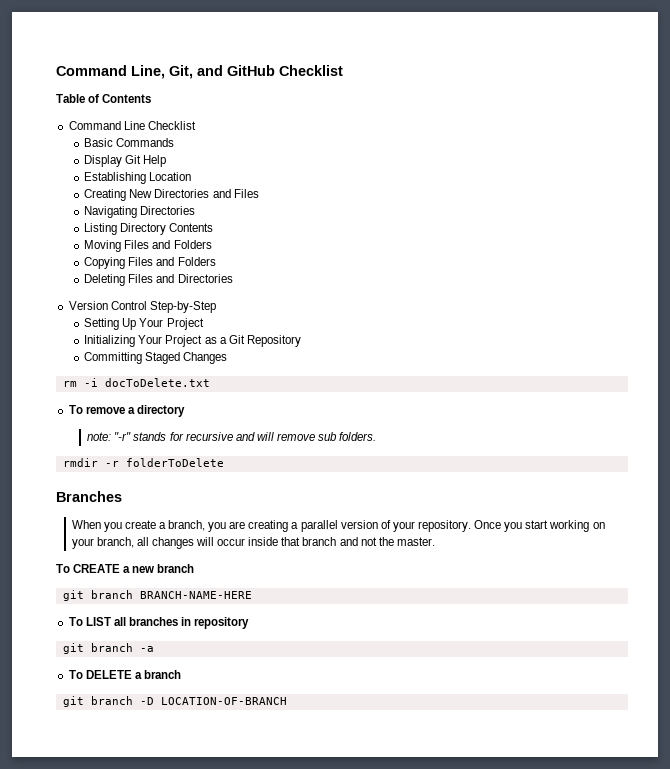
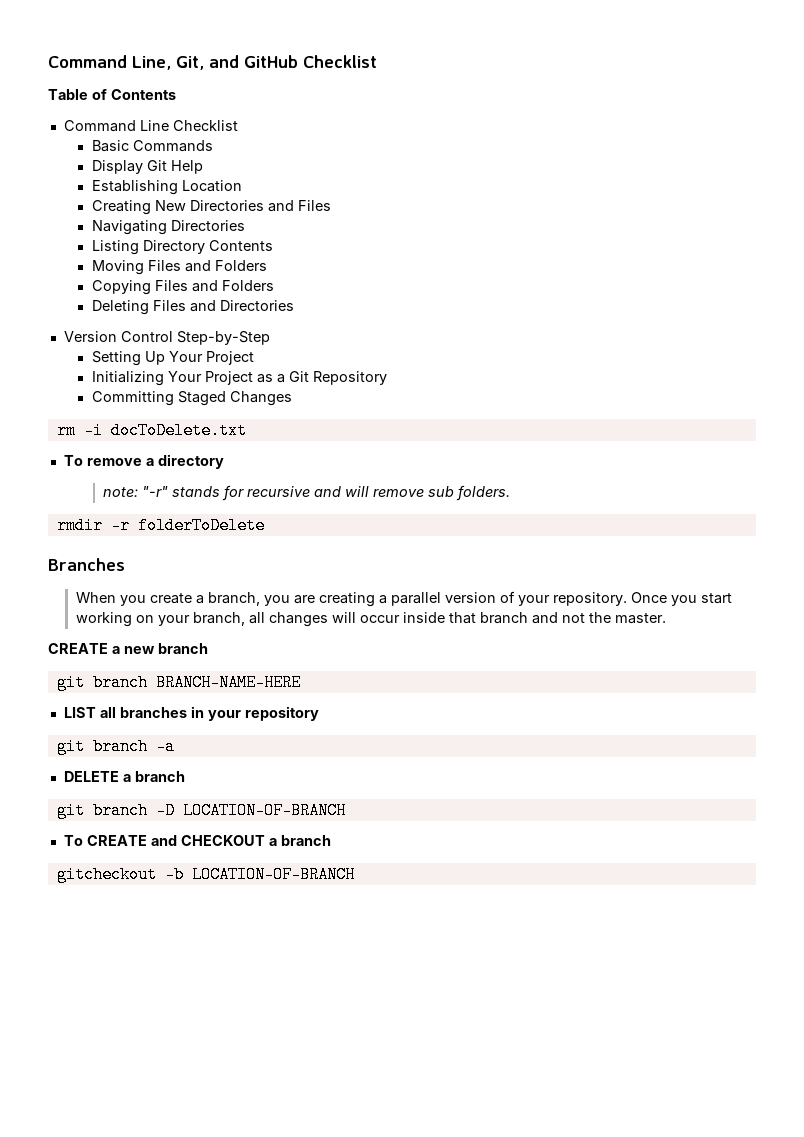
[56,564,70,573] To -> (666, 618) none
[68,617,83,626] To -> (301, 682) none
(192, 621) none -> [207,710,241,721] your
[68,670,83,679] To -> (175, 746) none
(287, 701) none -> [63,835,331,846] [56,866,355,883] // To CREATE and CHECKOUT a branch // gitcheckout -b LOCATION-OF-BRANCH

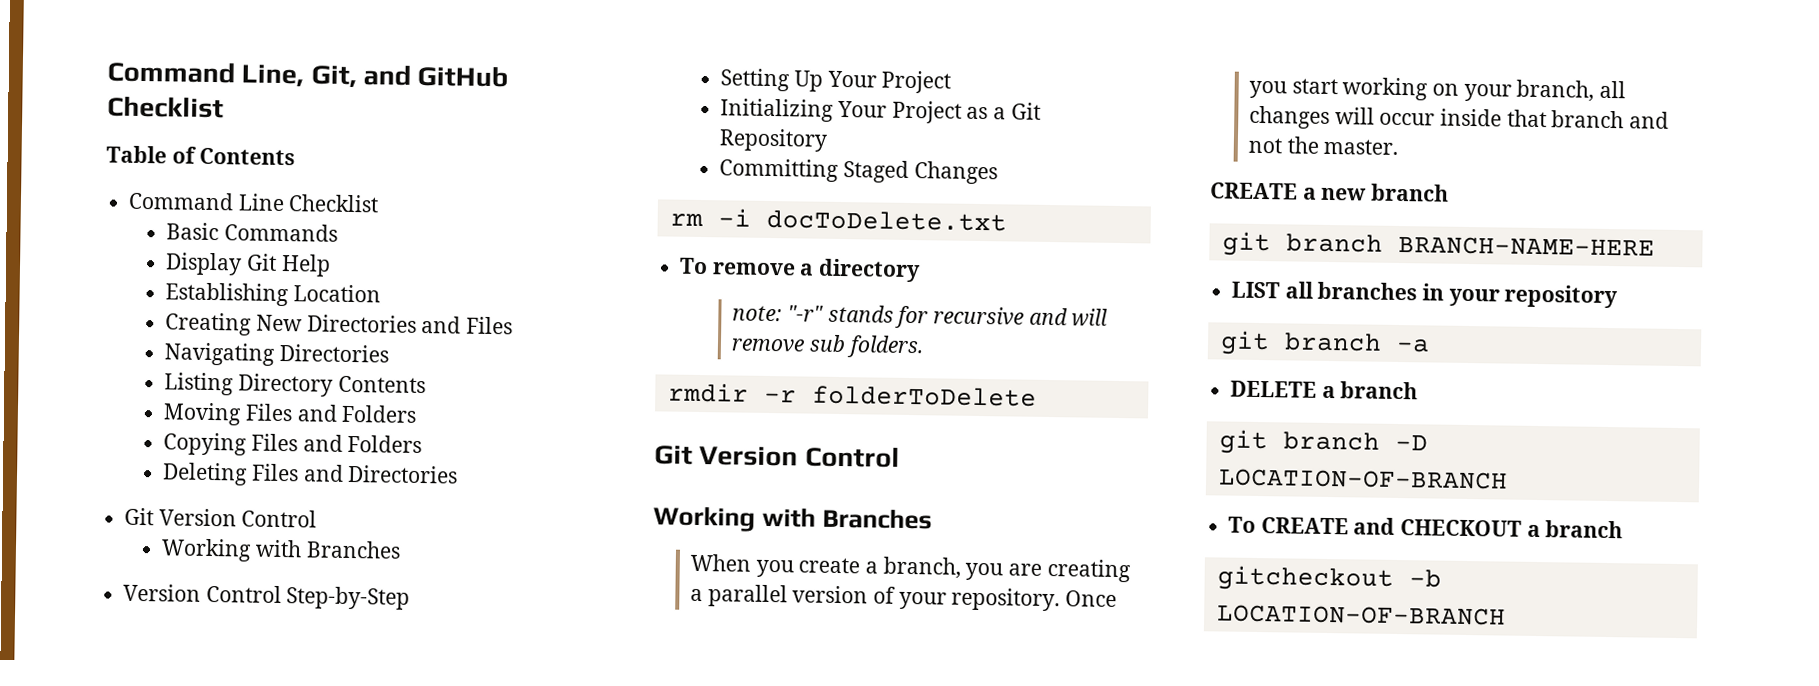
(294, 305) none -> [124,507,318,528] [161,538,401,562] // Git Version Control // Working with Branches
(265, 525) none -> [654,445,900,468] [653,506,816,532] Git Version Control // Working with

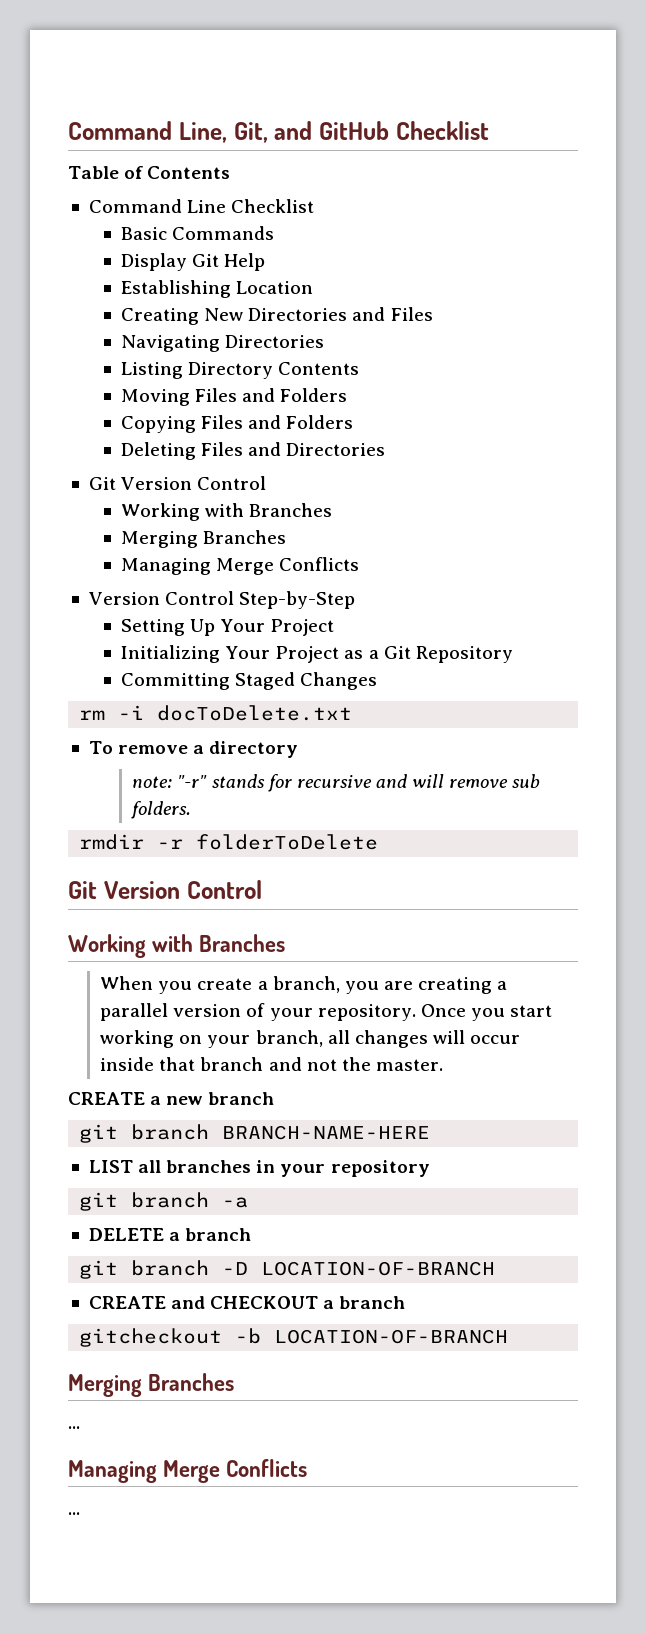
(401, 549) none -> [121,530,287,548] [121,557,360,575] // Merging Branches // Managing Merge Conflicts
[1228,516,1257,533] To -> (496, 1268) none
(1506, 615) none -> [68,1373,235,1397] [68,1426,80,1429] [68,1459,308,1483] [68,1512,80,1515] // Merging Branches // ... // Managing Merge Conflicts // ...

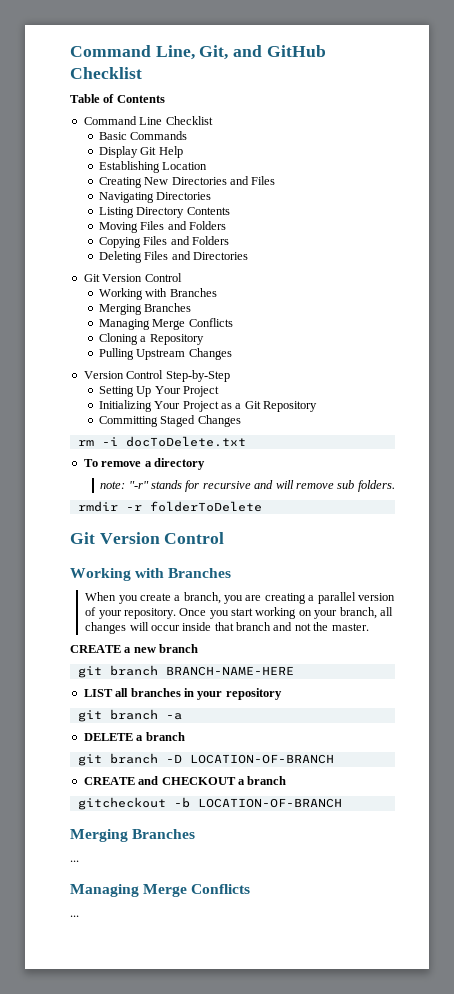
(360, 564) none -> [98,333,204,345] [98,348,232,360] // Cloning a Repository // Pulling Upstream Changes

